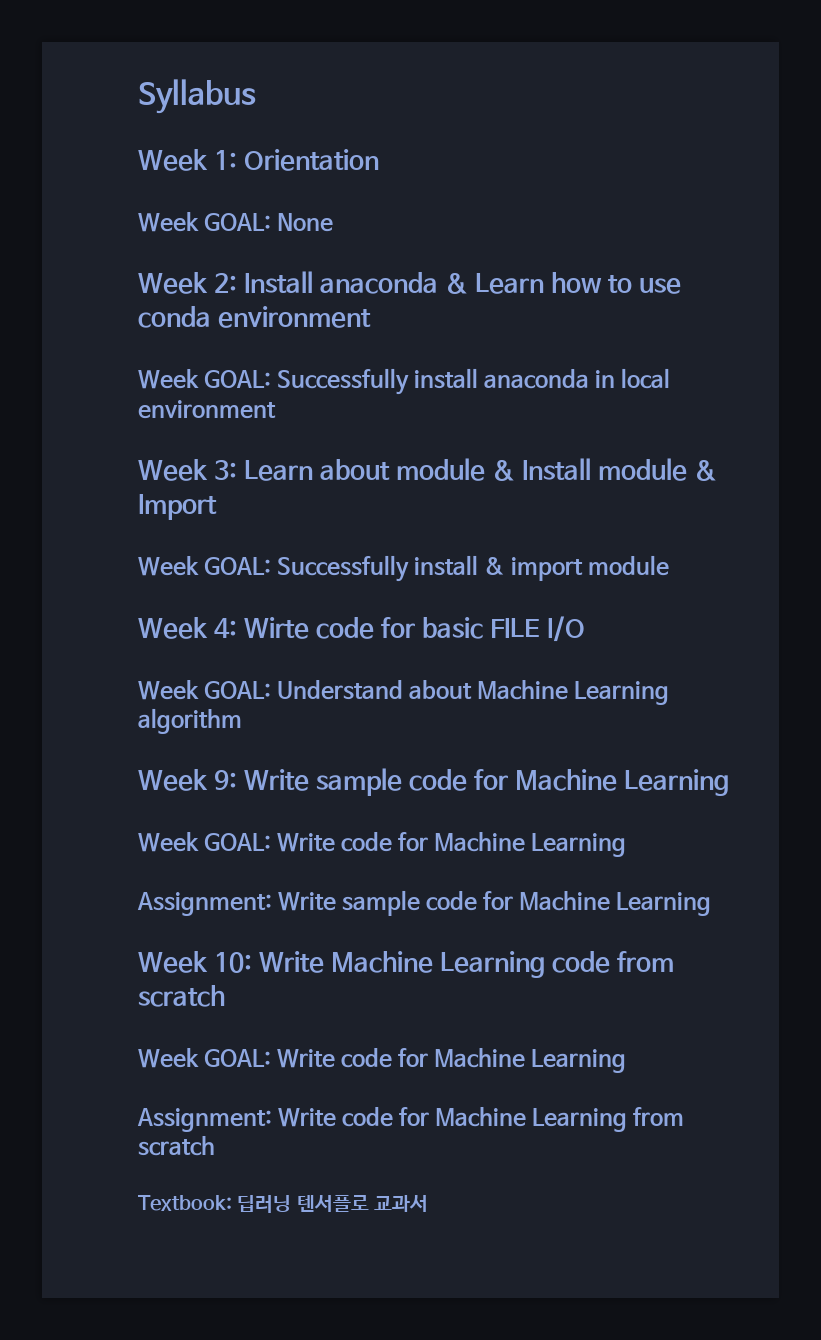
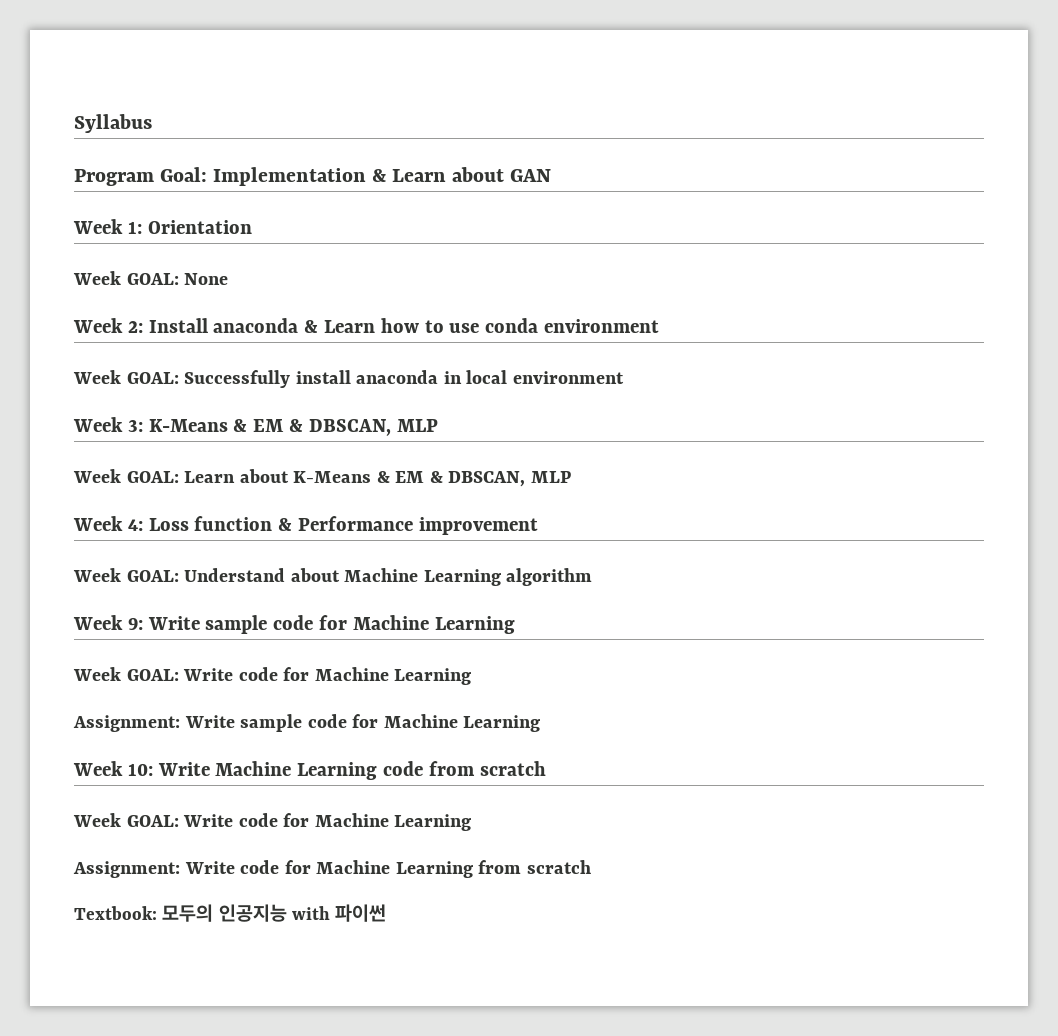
(256, 96) none -> [74,167,552,186] // Program Goal: Implementation & Learn about GAN
[244,458,718,481] [138,494,217,520] [138,555,670,582] [138,616,586,642] Learn about module & Install module & Import // Week GOAL: Successfully install & import module // Week 4: Wirte code for basic FILE I/O -> [148,419,438,436] [73,469,571,487] [73,516,538,535] K-Means & EM & DBSCAN, MLP // Week GOAL: Learn about K-Means & EM & DBSCAN, MLP // Week 4: Loss function & Performance improvement
[237,1195,428,1213] 딥러닝 텐서플로 교과서 -> [162,904,387,922] 모두의 인공지능 with 파이썬

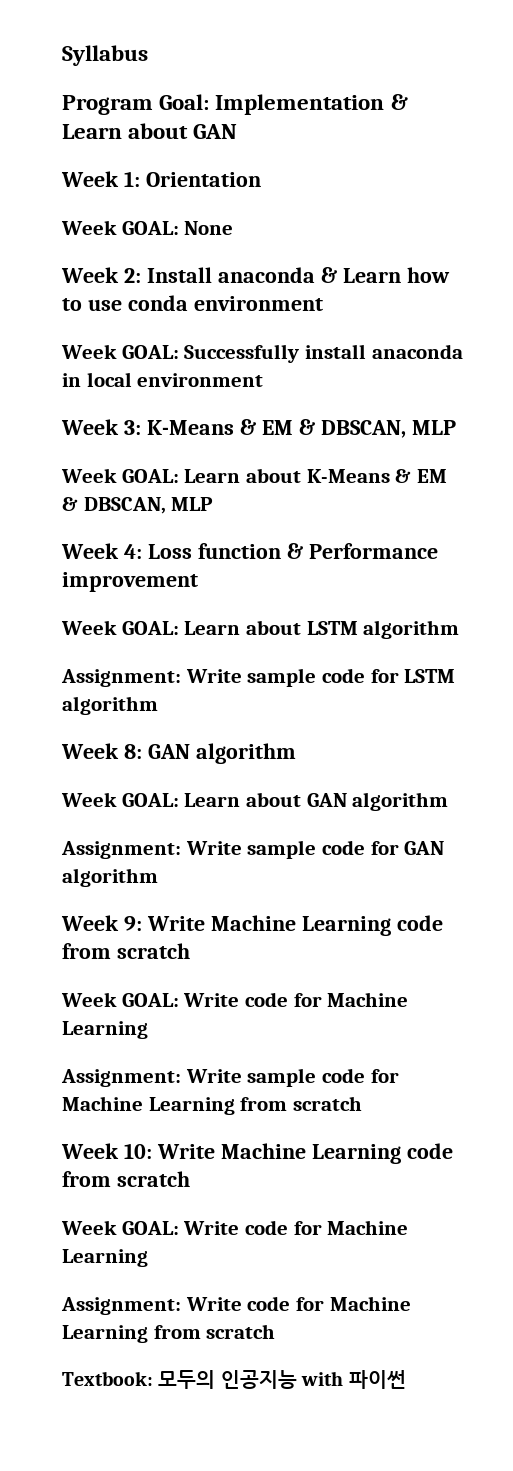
[184,568,501,586] Understand about Machine Learning -> [184,620,460,639] [61,668,456,687] [62,696,158,715] [61,743,296,764] [61,792,449,811] [61,840,445,859] Learn about LSTM algorithm // Assignment: Write sample code for LSTM algorithm // Week 8: GAN algorithm // Week GOAL: Learn about GAN algorithm // Assignment: Write sample code for GAN
[205,615,515,634] sample code for Machine Learning -> [210,915,443,936] [62,943,190,959] Machine Learning code from scratch
(541, 723) none -> [240,1096,363,1111] from scratch

